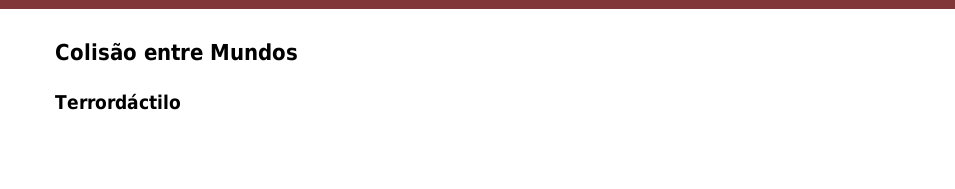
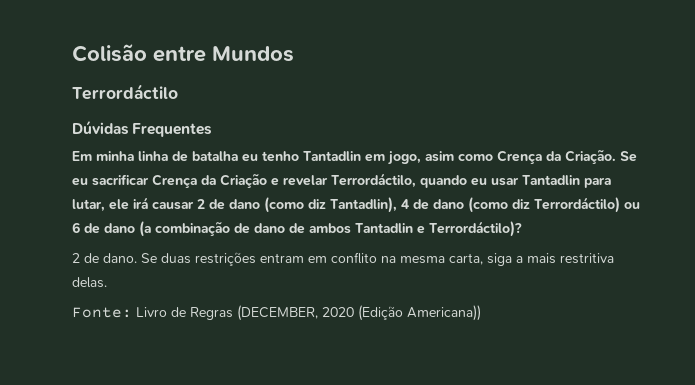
(181, 101) none -> [72,120,213,137] [72,150,637,165] [72,173,611,188] [72,197,640,213] [72,221,522,237] [72,252,614,266] [72,277,107,288] [72,305,481,321] // Dúvidas Frequentes // Em minha linha de batalha eu tenho Tantadlin em jogo, asim como Crença da Criação. Se eu sacrificar Crença da Criação e revelar Terrordáctilo, quando eu usar Tantadlin para lutar, ele irá causar 2 de dano (como diz Tantadlin), 4 de dano (como diz Terrordáctilo) ou 6 de dano (a combinação de dano de ambos Tantadlin e Terrordáctilo)? // 2 de dano. Se duas restrições entram em conflito na mesma carta, siga a mais restritiva delas. // Fonte: Livro de Regras (DECEMBER, 2020 (Edição Americana))

